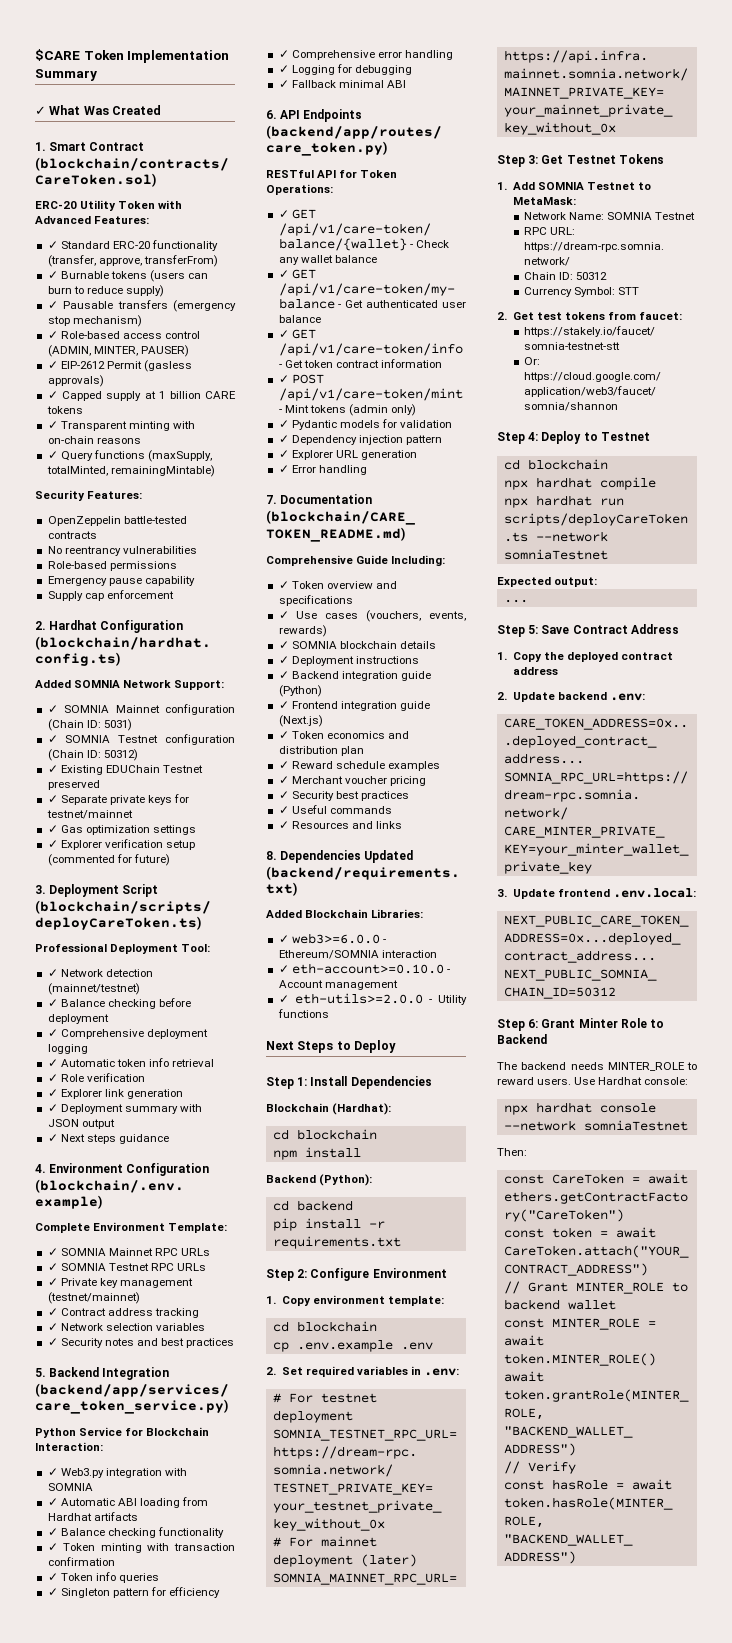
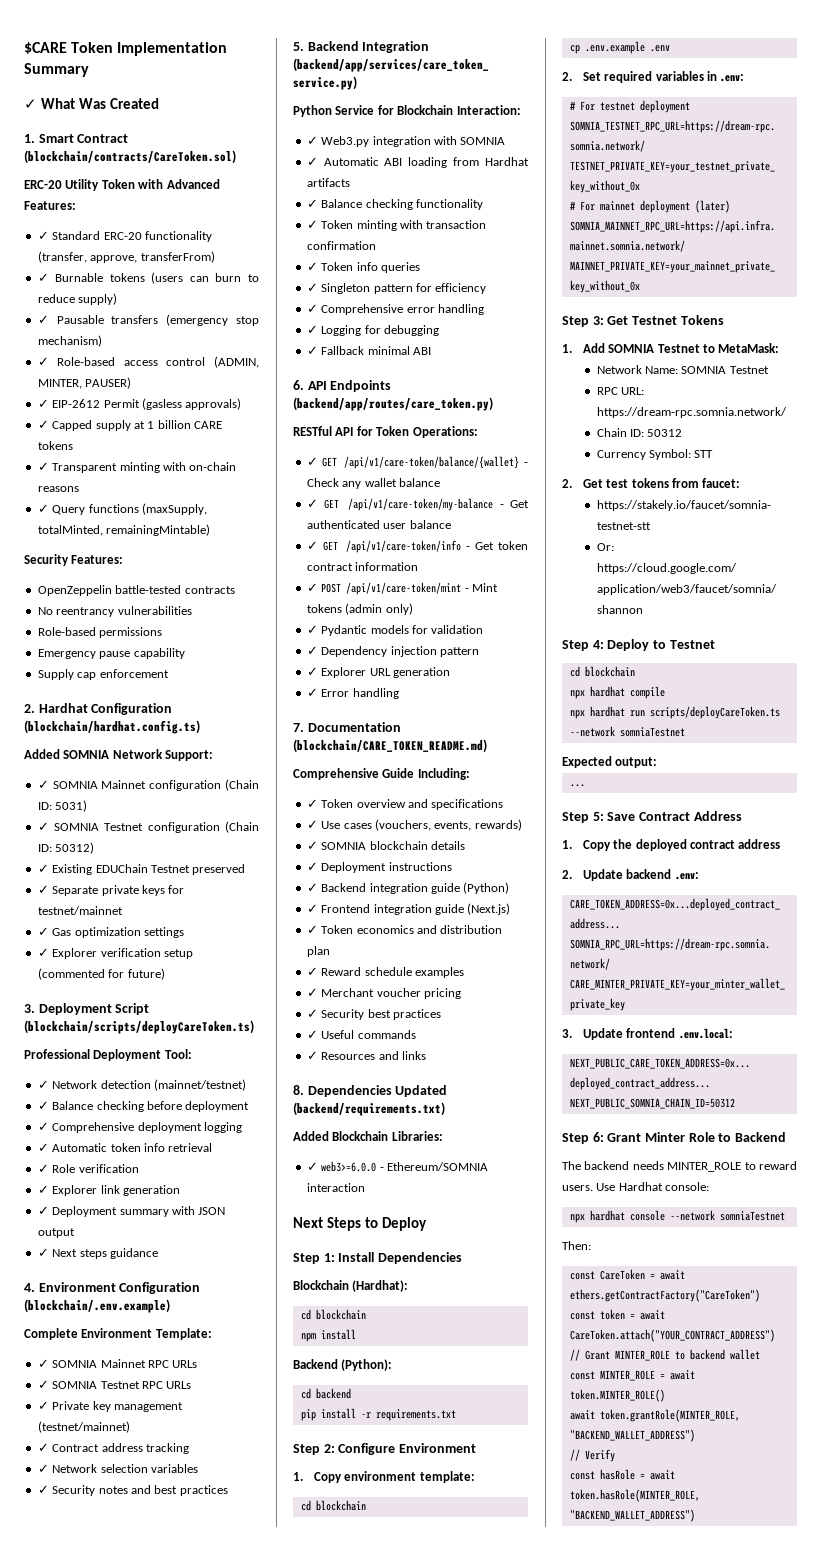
[278,963,450,974] [278,980,398,990] [278,993,467,1005] [277,1009,329,1018] // ✓ eth-account>=0.10.0 - Account management // ✓ eth-utils>=2.0.0 - Utility functions -> (365, 1187) none

